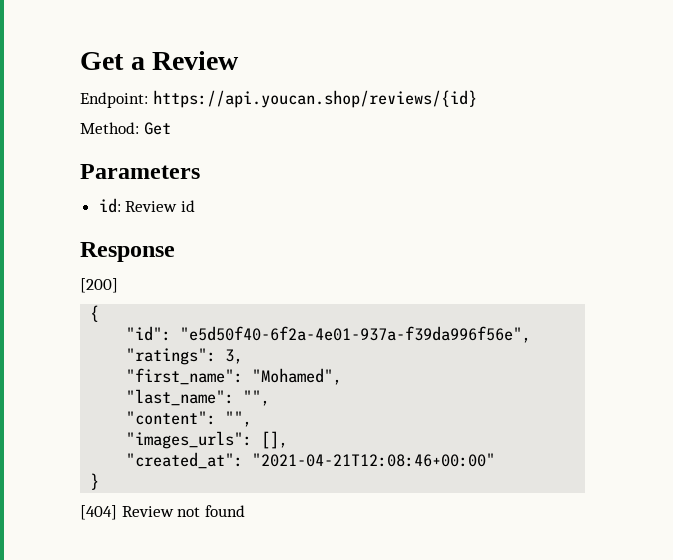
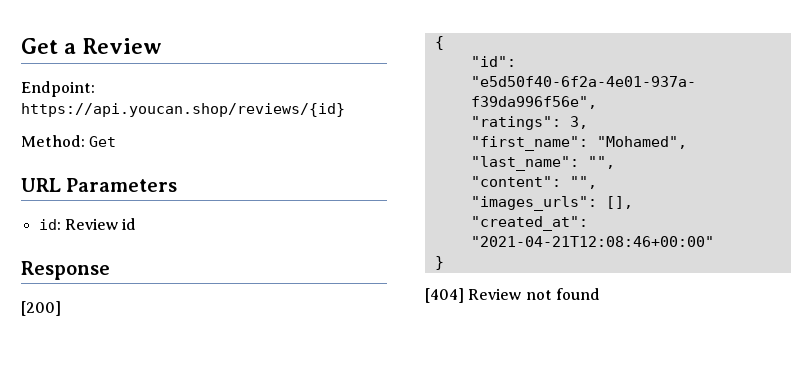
(171, 128) none -> [21,178,61,192] URL

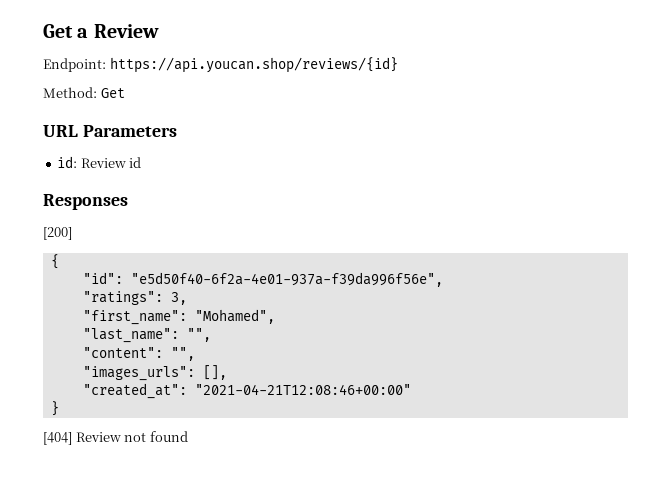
[21,261,110,280] Response -> [43,194,128,210] Responses

